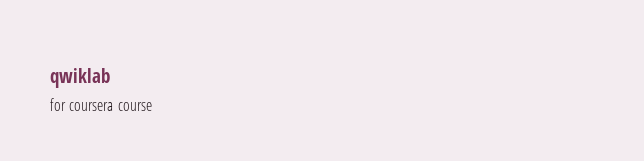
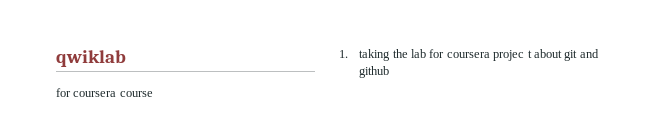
(152, 106) none -> [339,49,599,61] [359,66,390,78] // 1. taking the lab for coursera projec t about git and github

